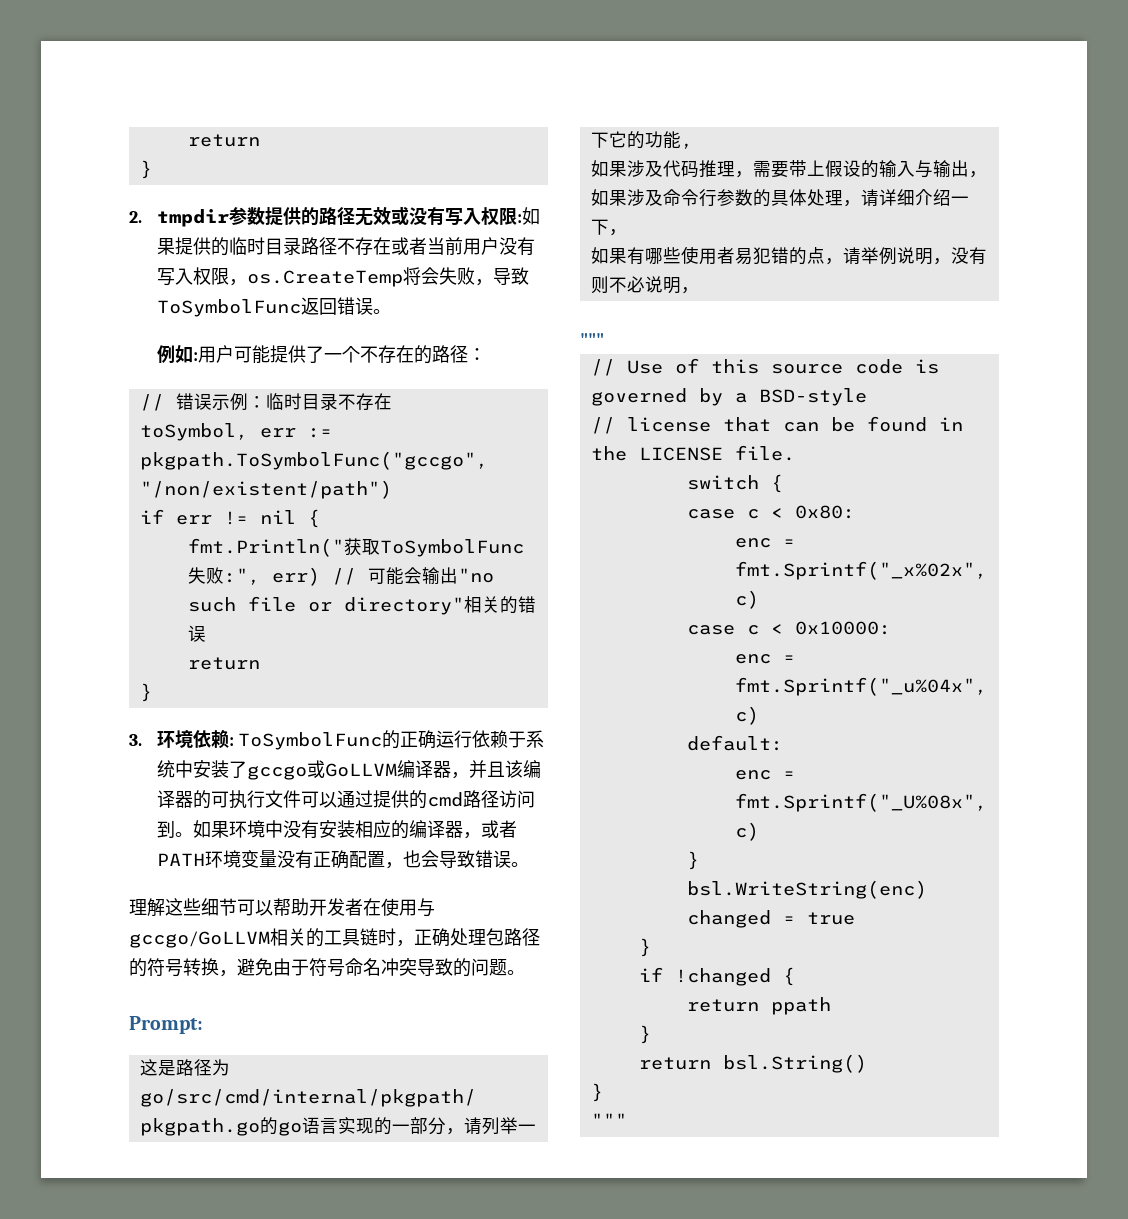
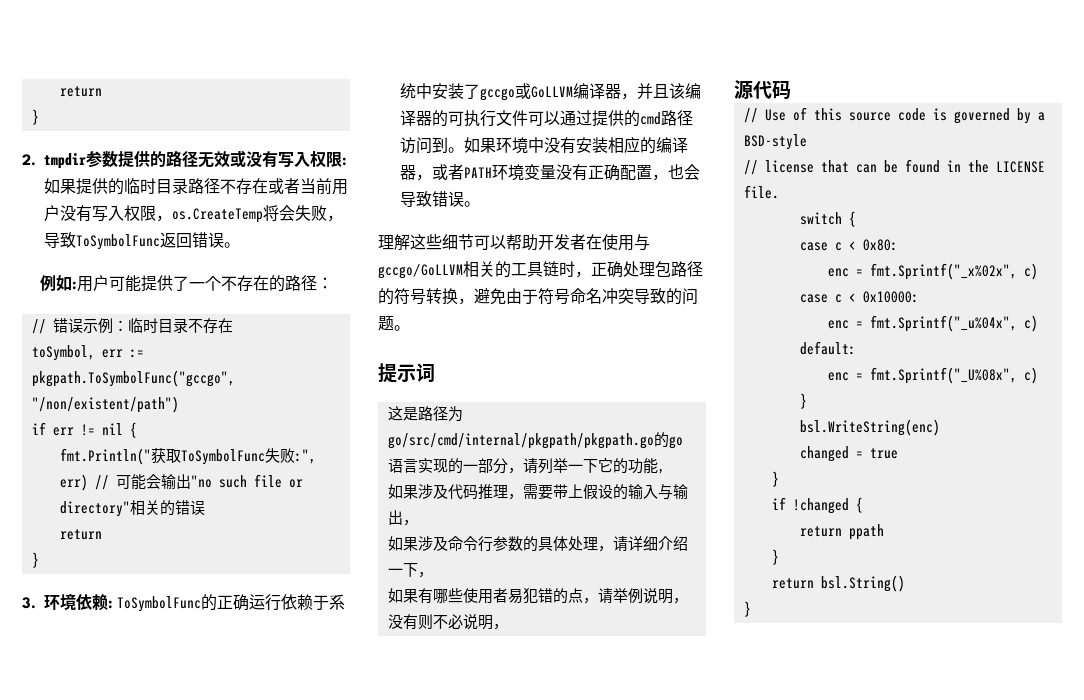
[129,1016,203,1034] Prompt: -> [378,363,435,383] 提示词
[580,333,604,347] """ -> [734,80,791,99] 源代码
[590,1113,627,1127] // """ -> (751, 609) none

